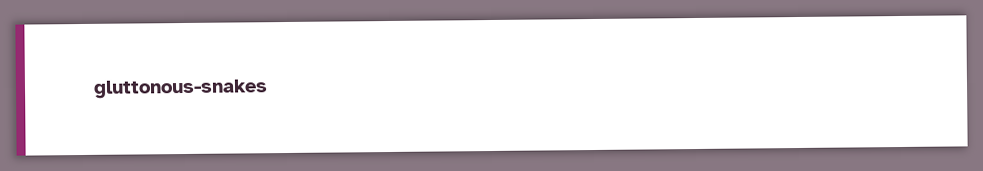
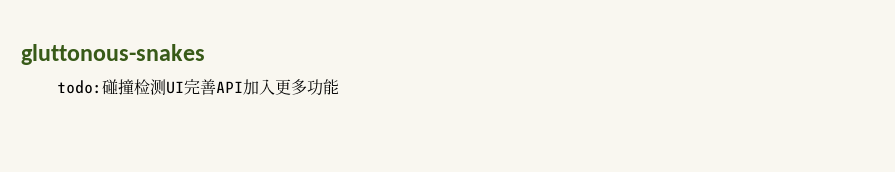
(268, 89) none -> [56,79,339,96] // todo:碰撞检测UI完善API加入更多功能

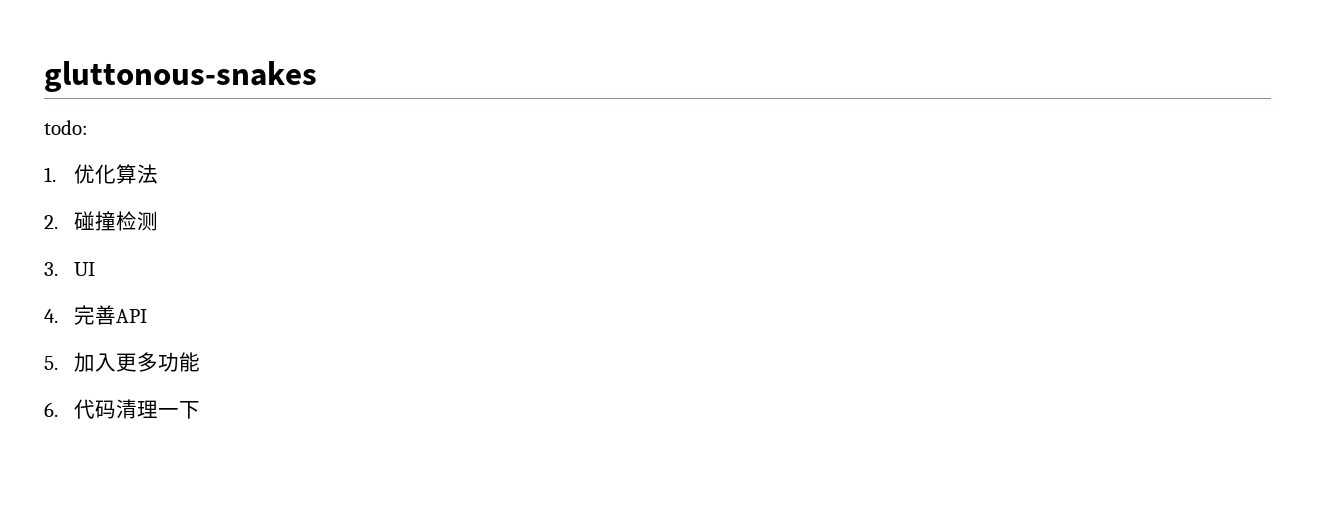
(102, 87) none -> [44,164,159,184] [44,215,58,229] // 1.优化算法 // 2.
(166, 87) none -> [44,262,58,276] // 3.
(184, 87) none -> [44,309,58,323] // 4.
(243, 87) none -> [44,356,58,370] // 5.
(339, 87) none -> [44,399,201,419] // 6.代码清理一下

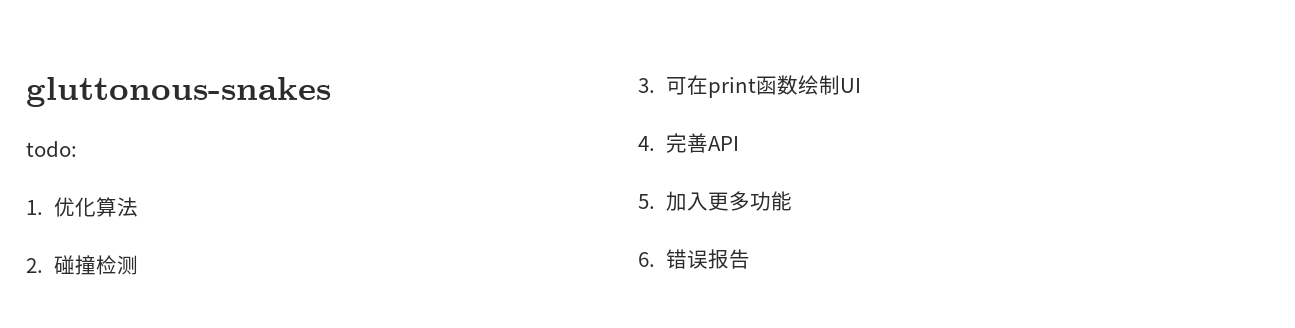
(58, 269) none -> [666,75,841,98] 可在print函数绘制
[74,399,201,419] 代码清理一下 -> [666,249,751,269] 错误报告

